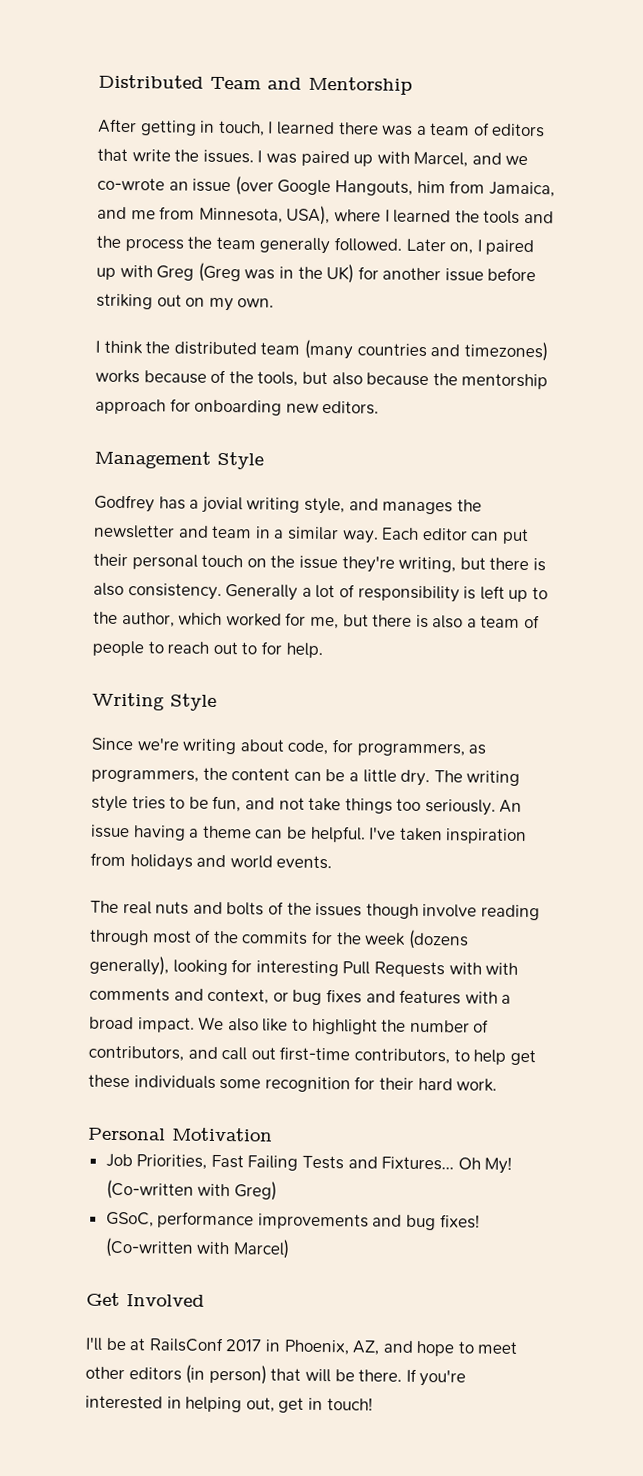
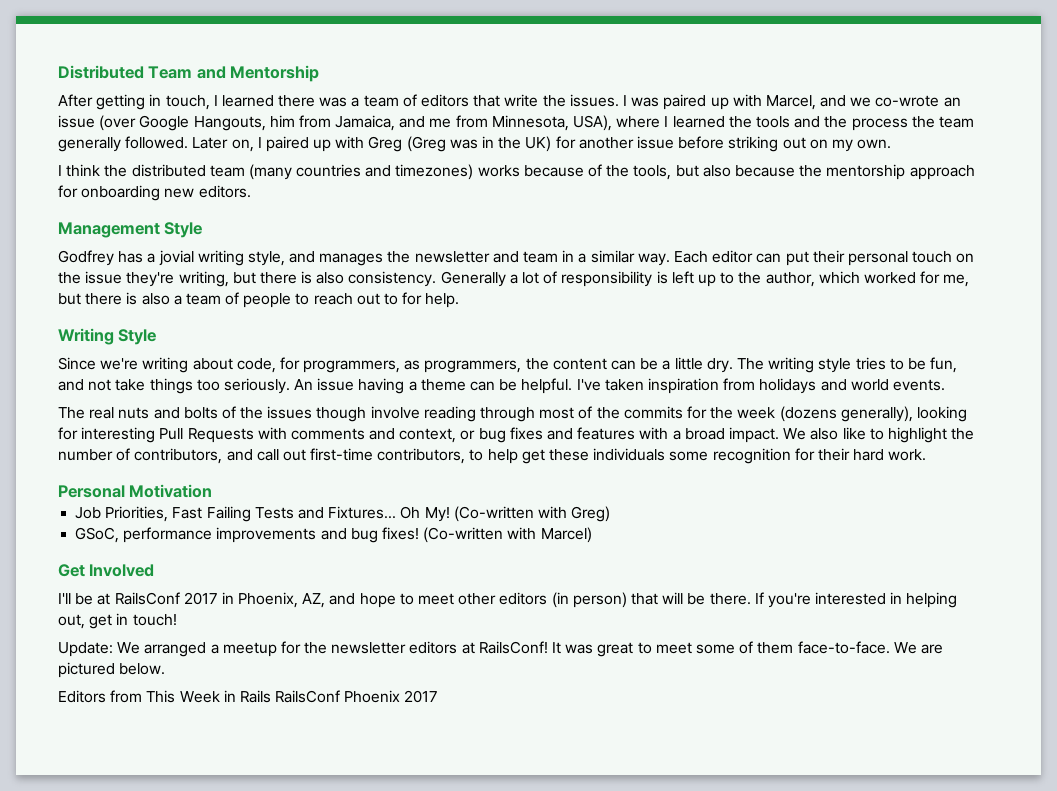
[485,962,519,975] with -> (287, 433) none
(373, 1404) none -> [58,641,943,657] [58,662,166,678] [58,690,439,703] // Update: We arranged a meetup for the newsletter editors at RailsConf! It was great to meet some of them face-to-face. We are pictured below. // Editors from This Week in Rails RailsConf Phoenix 2017

